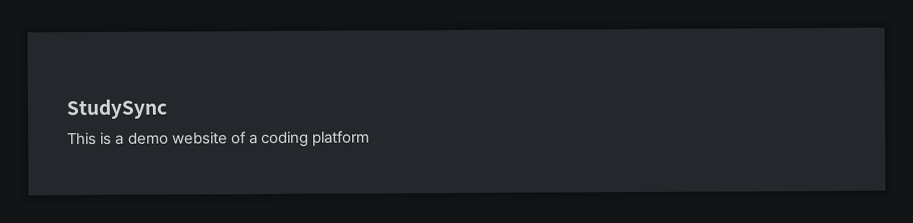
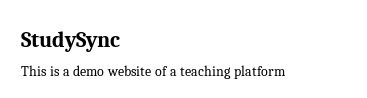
[261,130,310,148] coding -> [180,65,232,79] teaching

